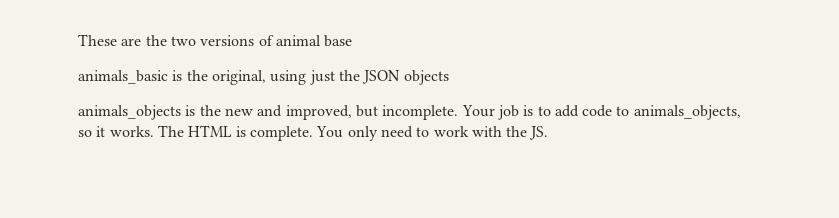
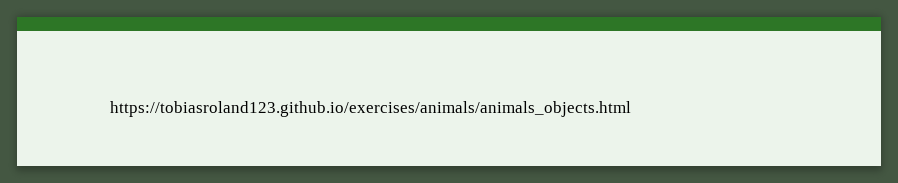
[78,34,353,47] [78,70,449,85] [78,105,741,120] [78,125,549,141] These are the two versions of animal base // animals_basic is the original, using just the JSON objects // animals_objects is the new and improved, but incomplete. Your job is to add code to animals_objects, so it works. The HTML is complete. You only need to work with the JS. -> [110,101,631,117] https://tobiasroland123.github.io/exercises/animals/animals_objects.html

